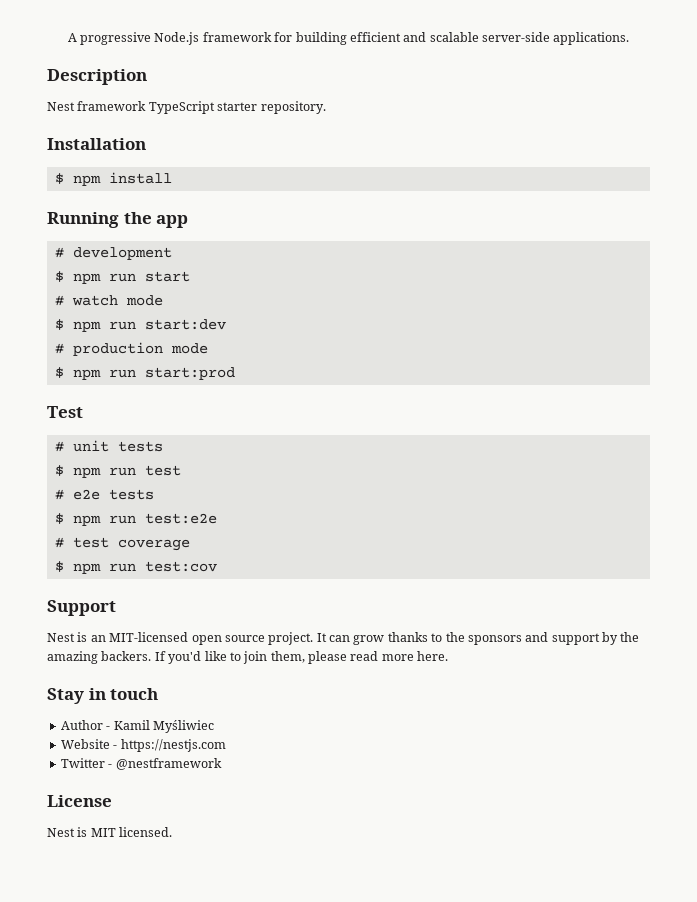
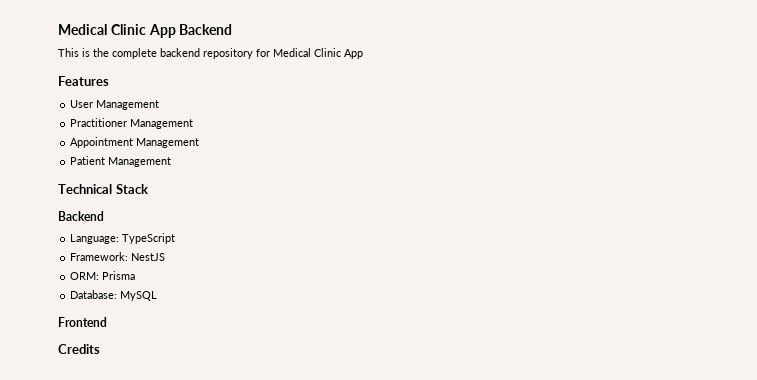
[67,32,630,45] [47,69,147,85] [47,101,326,114] [47,138,146,150] [54,172,172,186] [47,212,189,228] [54,247,172,260] [54,271,190,284] [54,295,163,306] [54,319,226,332] [54,342,208,356] [54,367,235,380] [47,406,83,418] [54,440,163,452] [54,465,181,478] [54,489,154,500] [54,513,217,526] [54,537,190,551] [54,561,217,574] [47,600,116,616] [47,632,640,645] [47,651,449,664] [47,688,159,704] [60,720,214,733] [60,739,226,752] [60,758,222,770] [47,795,112,807] [47,827,173,837] A progressive Node.js framework for building efficient and scalable server-side applications. // Description // Nest framework TypeScript starter repository. // Installation // $ npm install // Running the app // # development // $ npm run start // # watch mode // $ npm run start:dev // # production mode // $ npm run start:prod // Test // # unit tests // $ npm run test // # e2e tests // $ npm run test:e2e // # test coverage // $ npm run test:cov // Support // Nest is an MIT-licensed open source project. It can grow thanks to the sponsors and support by the amazing backers. If you'd like to join them, please read more here. // Stay in touch // Author - Kamil Myśliwiec // Website - https://nestjs.com // Twitter - @nestframework // License // Nest is MIT licensed. -> [58,24,233,38] [58,48,363,59] [58,76,109,86] [70,100,160,110] [70,118,194,129] [70,137,200,148] [70,156,172,167] [58,184,148,194] [58,211,104,221] [70,233,176,244] [70,252,166,261] [70,271,136,280] [70,290,158,301] [58,317,107,327] [58,344,100,354] Medical Clinic App Backend // This is the complete backend repository for Medical Clinic App // Features // User Management // Practitioner Management // Appointment Management // Patient Management // Technical Stack // Backend // Language: TypeScript // Framework: NestJS // ORM: Prisma // Database: MySQL // Frontend // Credits

